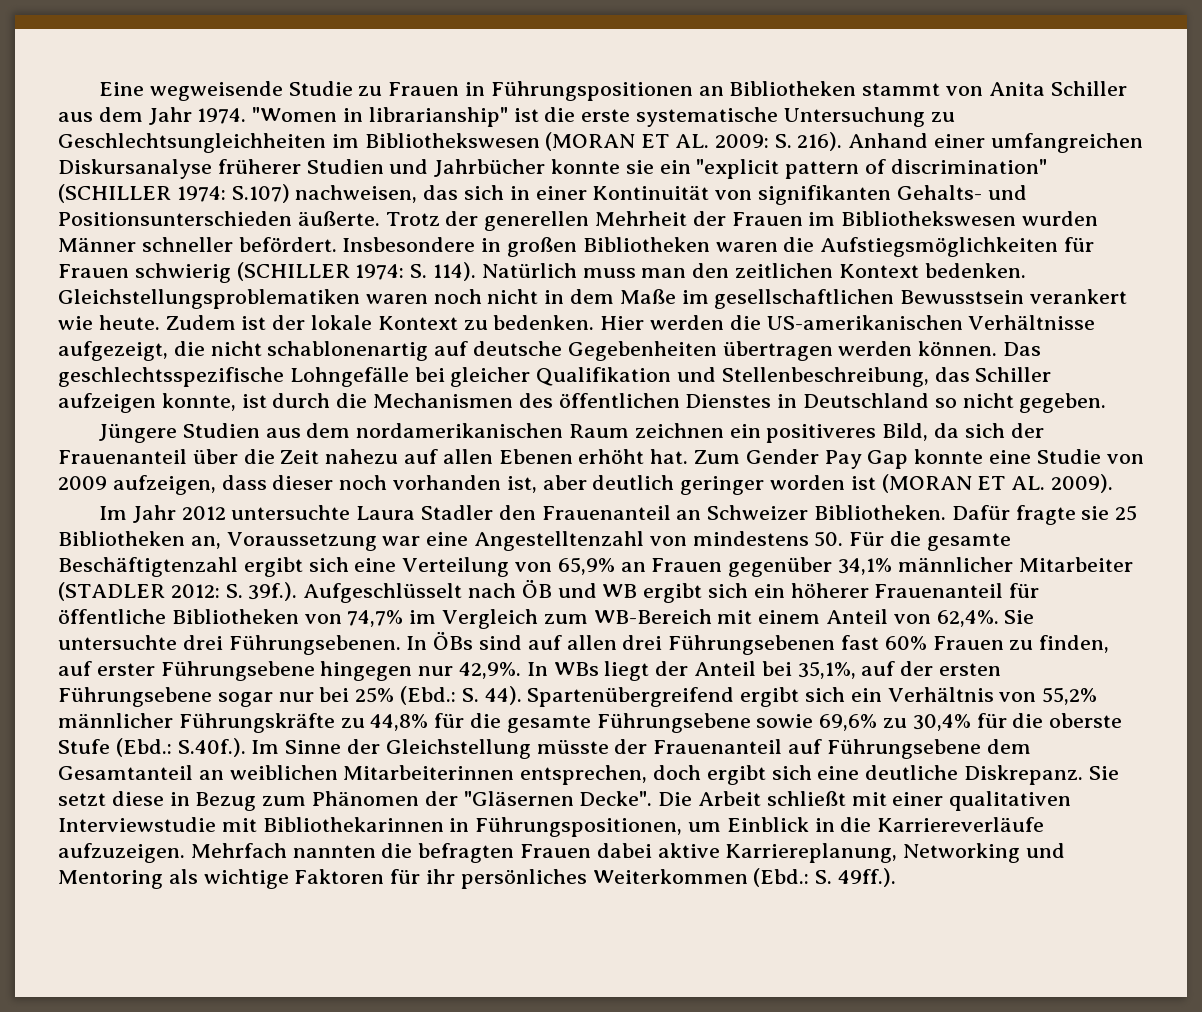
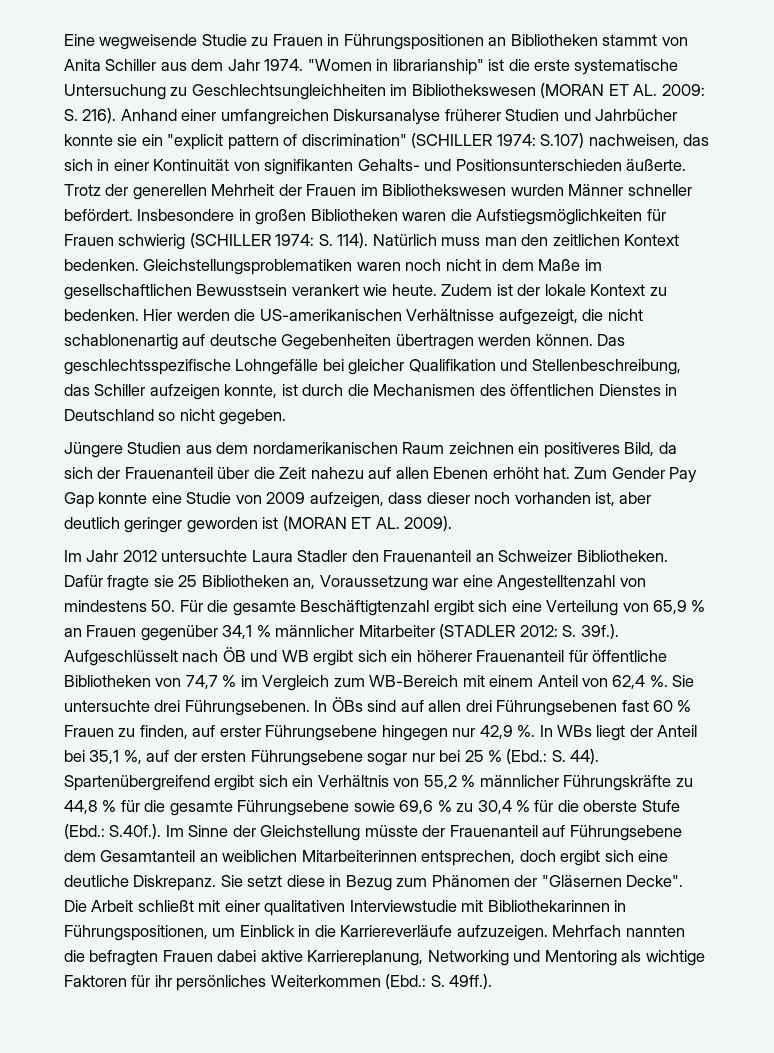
[770,475,846,490] worden -> [186,517,258,533] geworden
[557,557,615,575] 65,9% -> [653,600,706,614] 65,9 %
[838,558,893,575] 34,1% -> [222,625,271,639] 34,1 %
[347,610,404,627] 74,7% -> [185,675,237,689] 74,7 %
[936,610,999,627] 62,4%. -> [612,675,668,689] 62,4 %.
[884,636,927,650] 60% -> [653,700,692,712] 60 %
[459,662,522,679] 42,9%. -> [479,725,536,739] 42,9 %.
[797,661,856,679] 35,1%, -> [89,750,142,764] 35,1 %,
[355,687,395,703] 25% -> [464,750,503,762] 25 %
[1042,687,1098,705] 55,2% -> [423,775,476,789] 55,2 %
[370,714,429,731] 44,8% -> [64,800,117,814] 44,8 %
[819,714,971,731] 69,6% zu 30,4% -> [399,800,531,814] 69,6 % zu 30,4 %

